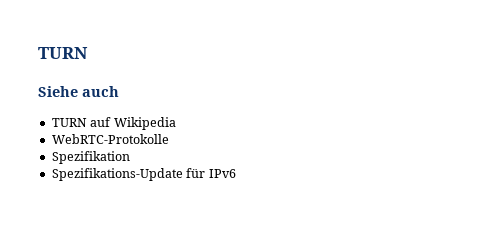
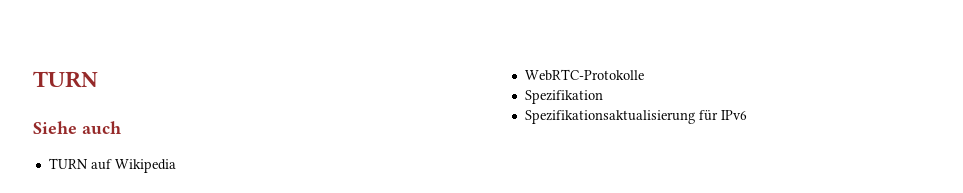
[51,168,183,181] Spezifikations-Update -> [524,110,695,124] Spezifikationsaktualisierung

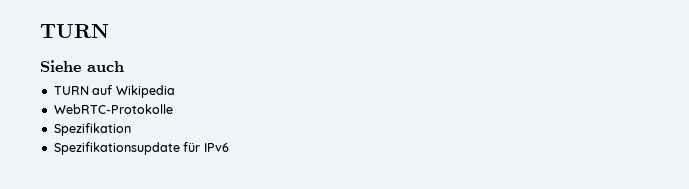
[524,110,695,124] Spezifikationsaktualisierung -> [53,142,180,155] Spezifikationsupdate

